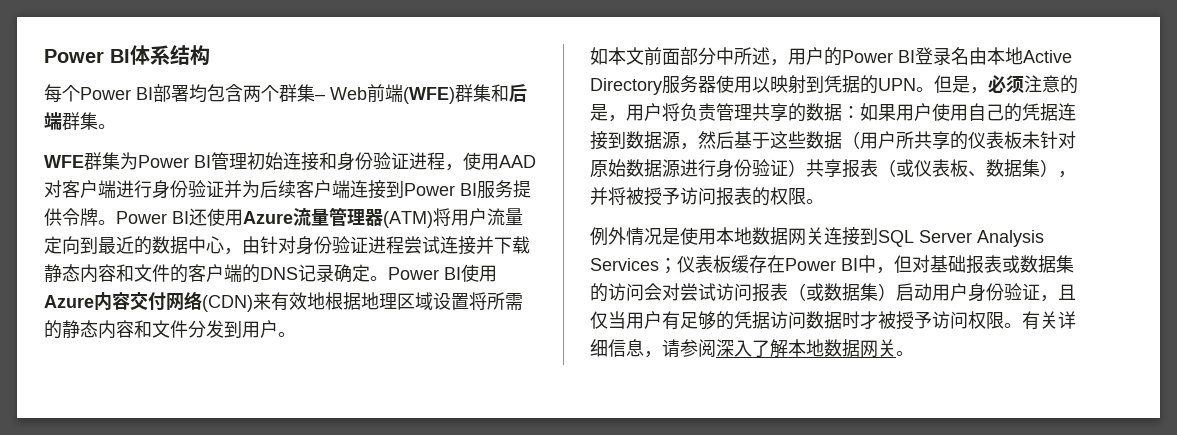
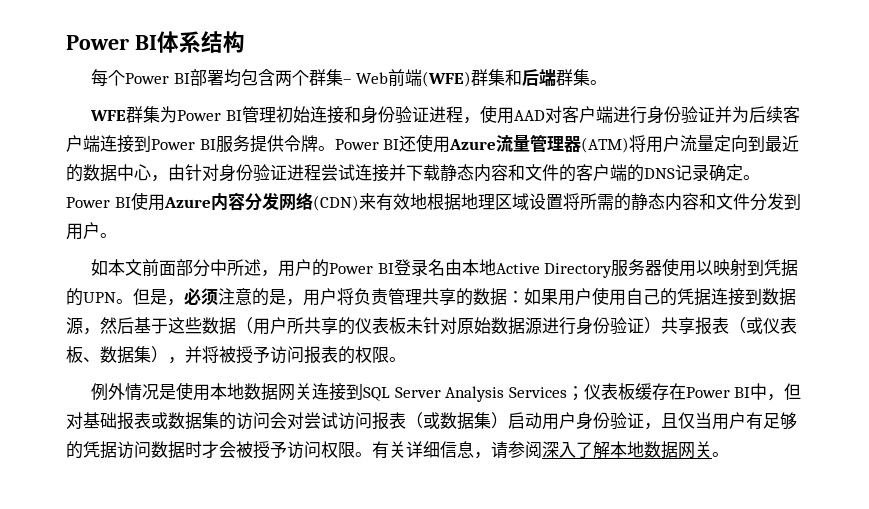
[130,292,166,311] 交付 -> [244,192,279,211] 分发
(878, 320) none -> [219,441,236,458] 会

